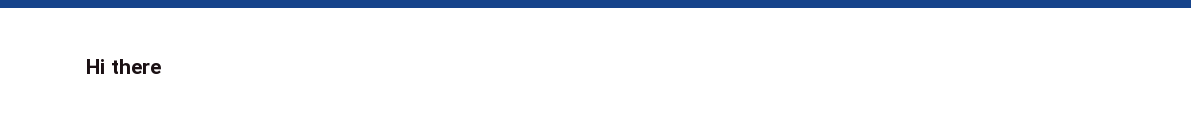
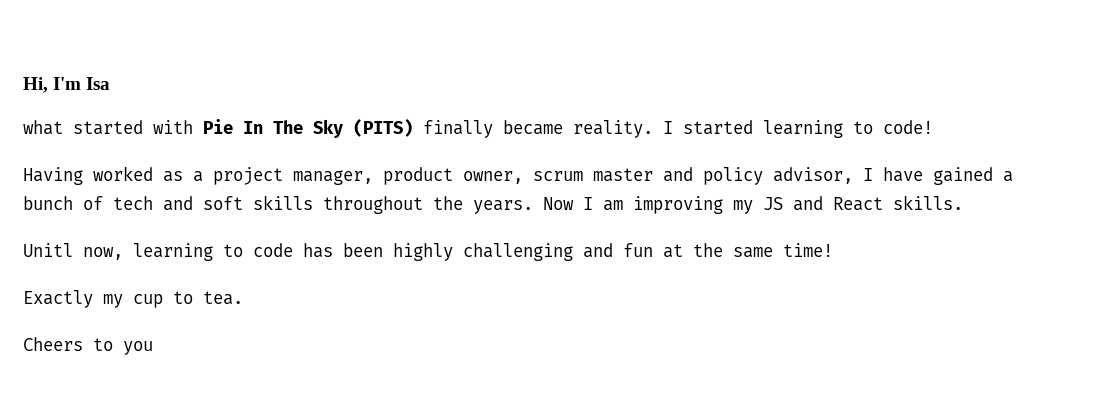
[86,59,161,74] Hi there -> [23,77,111,93] [23,119,933,138] [23,166,1013,185] [23,195,963,214] [23,243,833,261] [23,290,243,308] [23,337,153,355] Hi, I'm Isa // what started with Pie In The Sky (PITS) finally became reality. I started learning to code! // Having worked as a project manager, product owner, scrum master and policy advisor, I have gained a bunch of tech and soft skills throughout the years. Now I am improving my JS and React skills. // Unitl now, learning to code has been highly challenging and fun at the same time! // Exactly my cup to tea. // Cheers to you

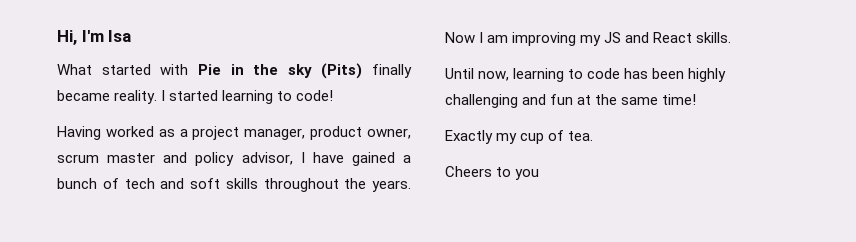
[23,120,63,135] what -> [57,64,92,75] What
[243,119,413,138] In The Sky (PITS) -> [230,63,363,79] in the sky (Pits)
[23,243,73,257] Unitl -> [445,68,474,79] Until
[173,291,193,304] to -> [548,130,565,141] of

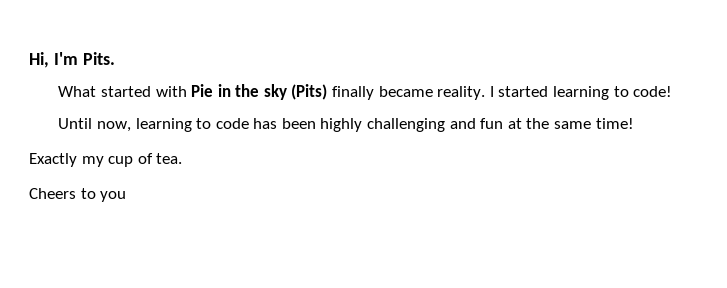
[108,30,132,42] Isa -> [82,52,115,65] Pits.
[57,126,412,140] [57,152,411,166] [57,178,411,192] [445,32,732,46] // Having worked as a project manager, product owner, scrum master and policy advisor, I have gained a bunch of tech and soft skills throughout the years. Now I am improving my JS and React skills. -> (673, 91) none

